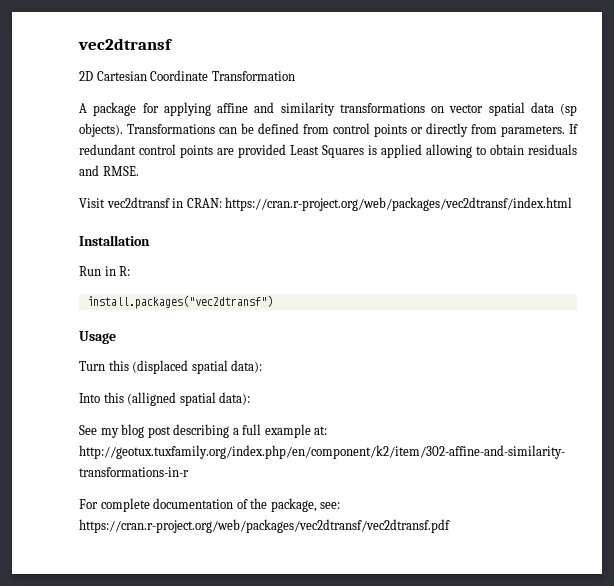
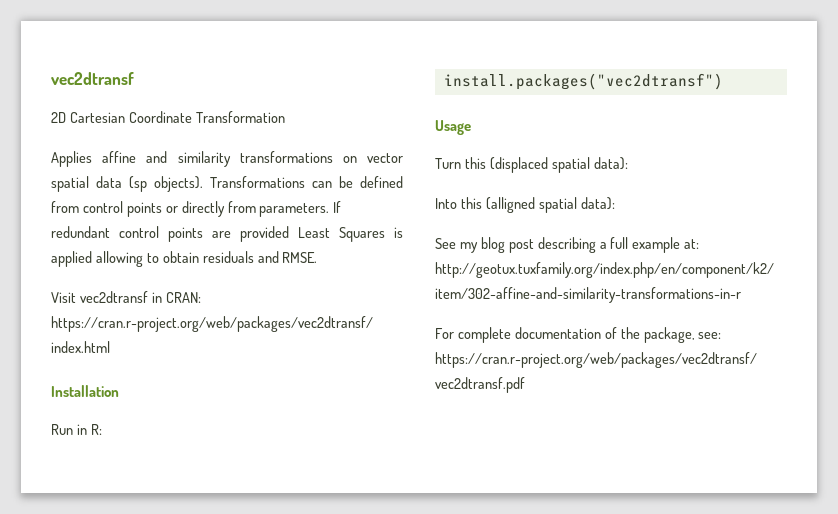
[79,102,211,116] A package for applying -> [51,151,92,167] Applies

